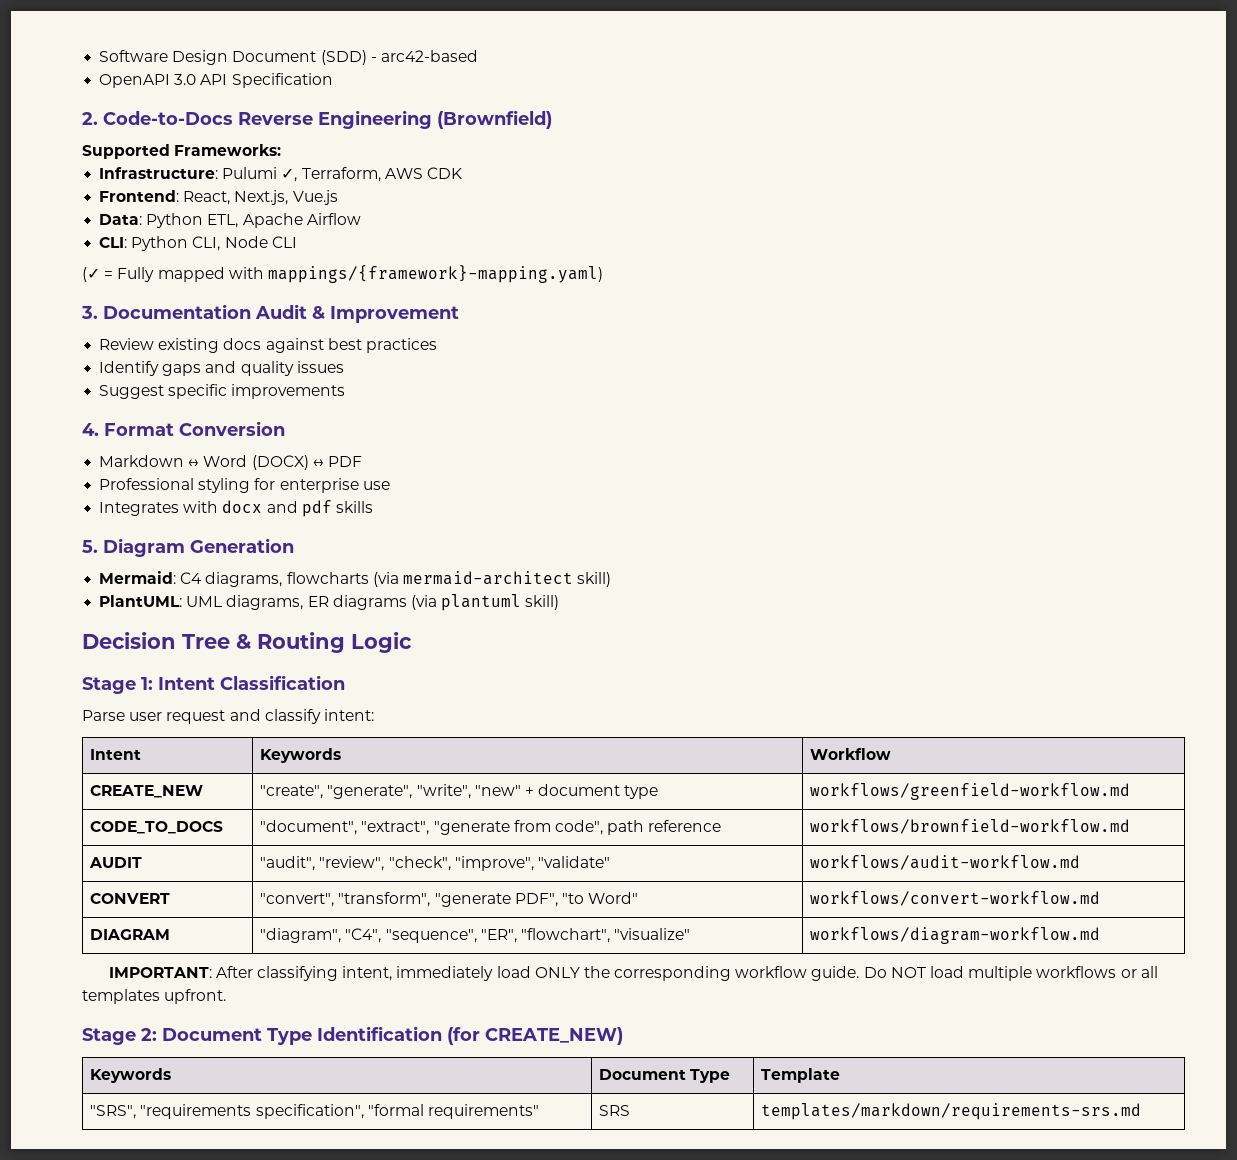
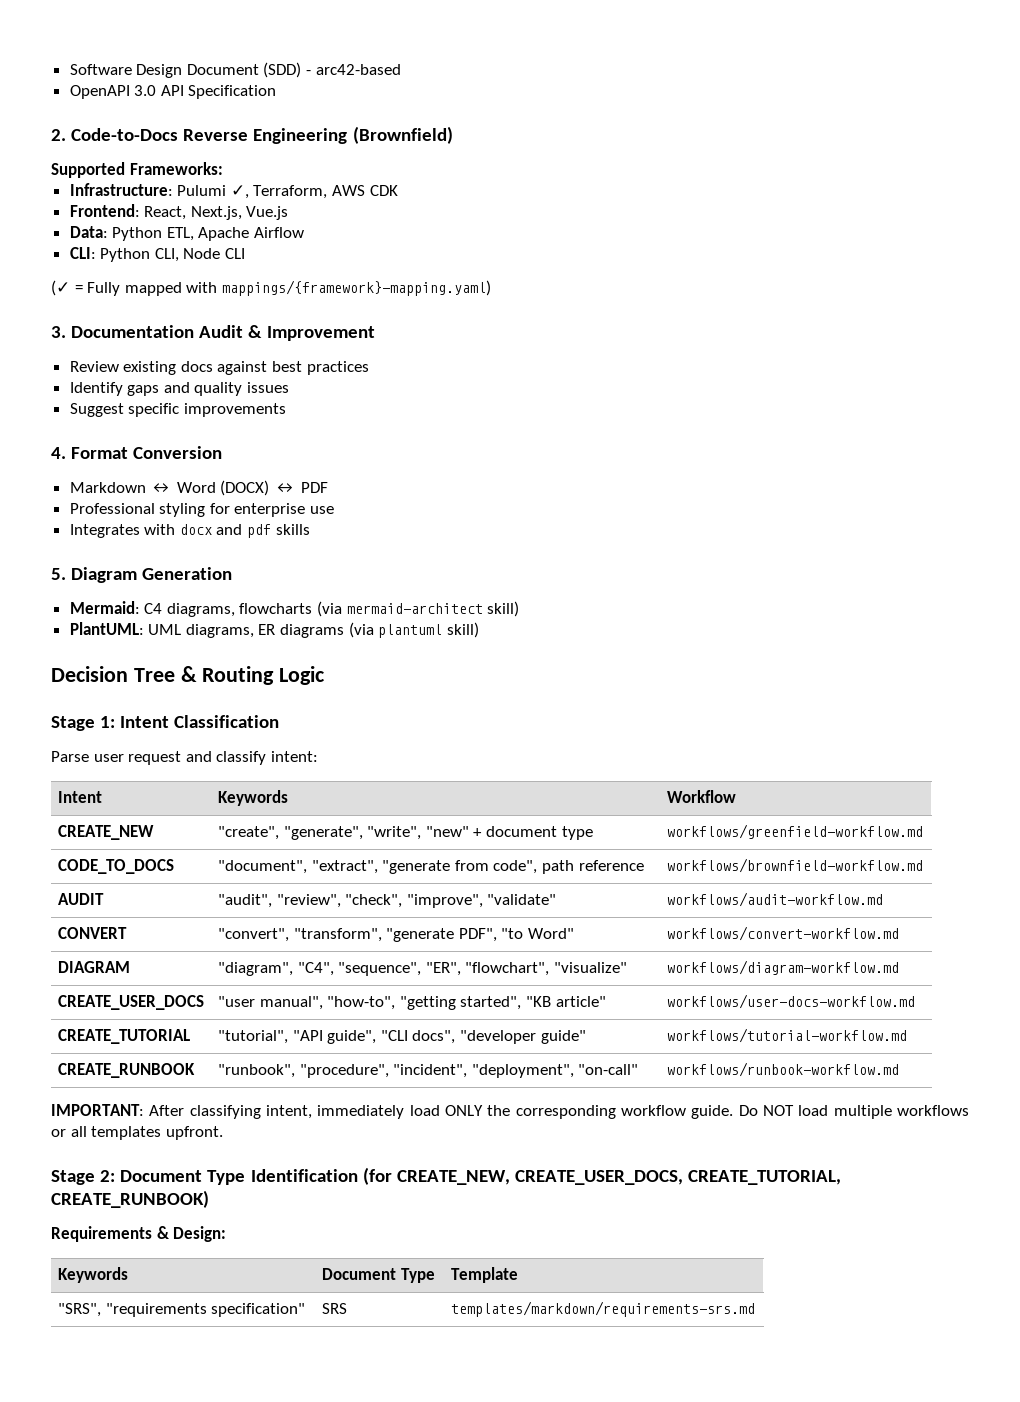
(1101, 935) none -> [57,995,204,1010] [217,996,606,1010] [666,994,915,1009] [57,1029,190,1044] [217,1030,586,1044] [666,1028,907,1043] [57,1063,195,1078] [217,1064,639,1078] [666,1062,899,1077] // CREATE_USER_DOCS | "user manual", "how-to", "getting started", "KB article" | workflows/user-docs-workflow.md // CREATE_TUTORIAL | "tutorial", "API guide", "CLI docs", "developer guide" | workflows/tutorial-workflow.md // CREATE_RUNBOOK | "runbook", "procedure", "incident", "deployment", "on-call" | workflows/runbook-workflow.md
[485,1027,623,1045] CREATE_NEW) -> [396,1170,842,1185] [51,1190,209,1208] [51,1226,227,1242] CREATE_NEW, CREATE_USER_DOCS, CREATE_TUTORIAL, CREATE_RUNBOOK) // Requirements & Design:
[255,1104,539,1119] specification", "formal requirements" -> [211,1303,306,1317] specification"

